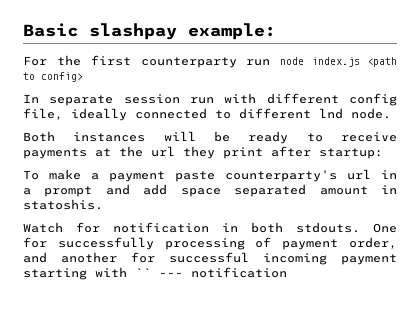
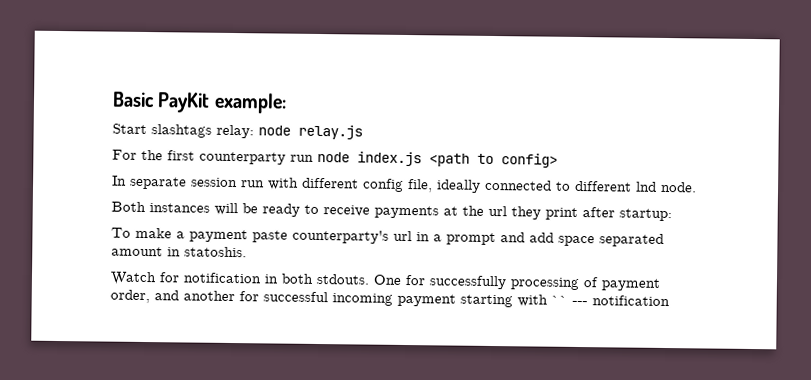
[89,23,177,40] slashpay -> [157,92,211,113] PayKit
(276, 31) none -> [112,123,363,140] // Start slashtags relay: node relay.js

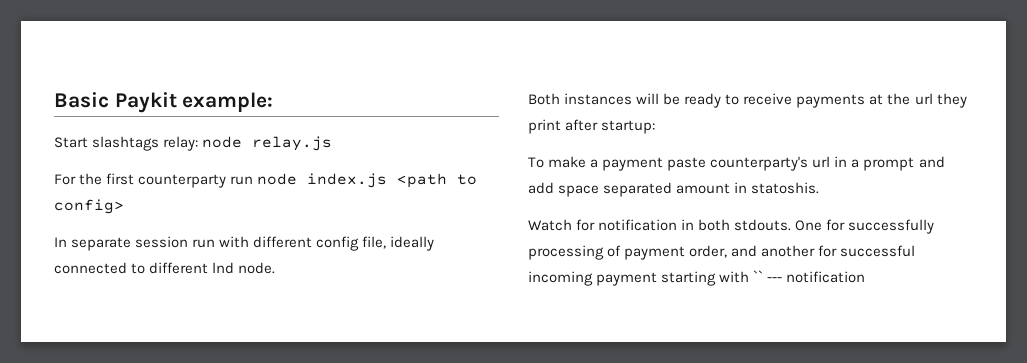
[157,92,211,113] PayKit -> [114,92,177,113] Paykit

